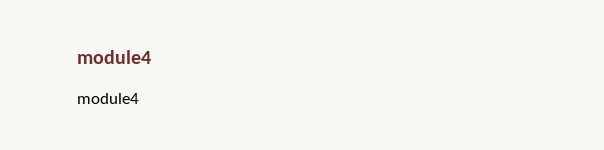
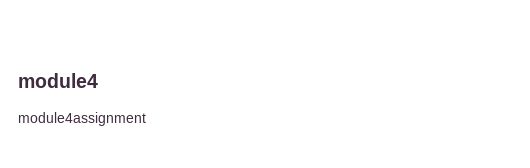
[77,93,139,104] module4 -> [18,112,146,126] module4assignment

